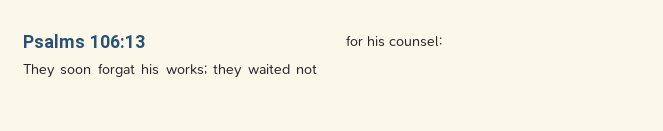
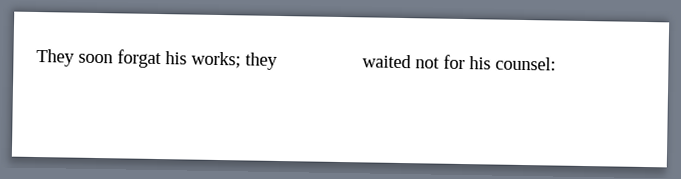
[23,34,145,48] Psalms 106:13 // -> (36, 58) none

